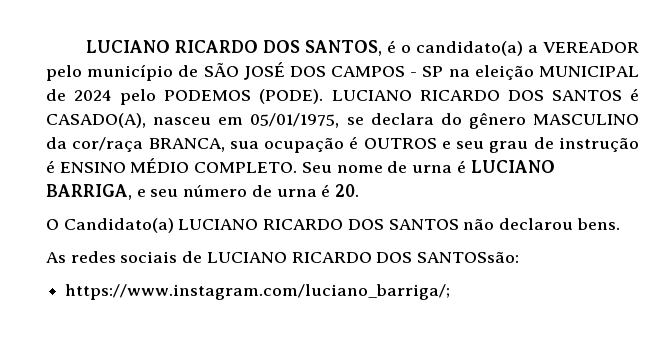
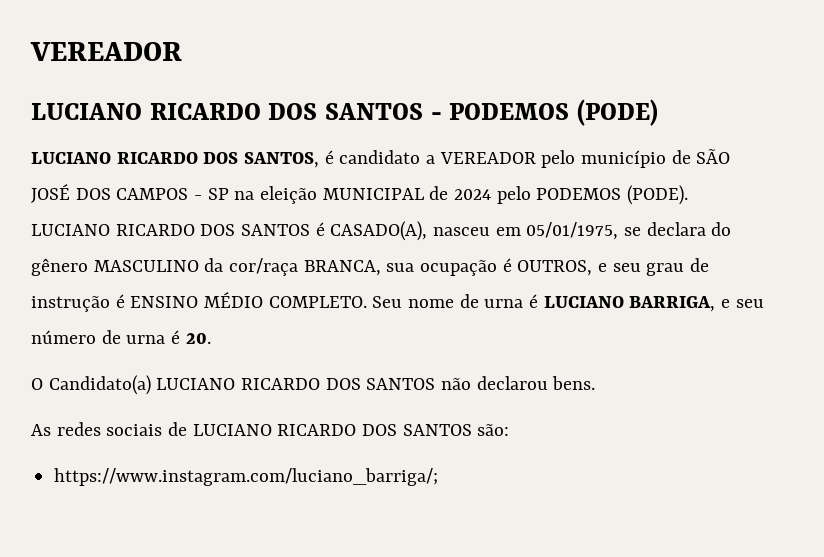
(86, 46) none -> [30,42,182,61] [31,99,659,126] VEREADOR // LUCIANO RICARDO DOS SANTOS - PODEMOS (PODE) //
[401,41,524,56] o candidato(a) -> [339,150,421,164] candidato
[363,138,437,149] OUTROS -> [517,260,593,276] OUTROS,
[417,252,520,263] SANTOSsão: -> [402,424,510,436] SANTOS são:

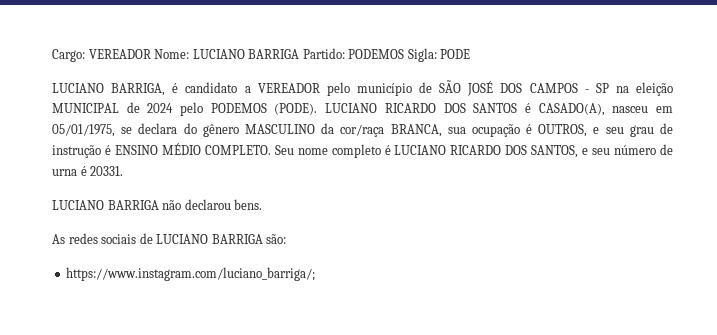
[30,42,182,61] [31,99,659,126] [31,152,320,168] VEREADOR // LUCIANO RICARDO DOS SANTOS - PODEMOS (PODE) // LUCIANO RICARDO DOS SANTOS, -> [52,48,471,62] [52,83,166,96] Cargo: VEREADOR Nome: LUCIANO BARRIGA Partido: PODEMOS Sigla: PODE // LUCIANO BARRIGA,
[459,294,716,312] de urna é LUCIANO BARRIGA, -> [331,144,579,158] completo é LUCIANO RICARDO DOS SANTOS,
[185,333,211,344] [31,375,436,395] 20. // O Candidato(a) LUCIANO RICARDO DOS SANTOS -> [90,166,124,176] [52,200,159,210] 20331. // LUCIANO BARRIGA
[277,424,472,436] RICARDO DOS SANTOS -> [211,234,263,244] BARRIGA

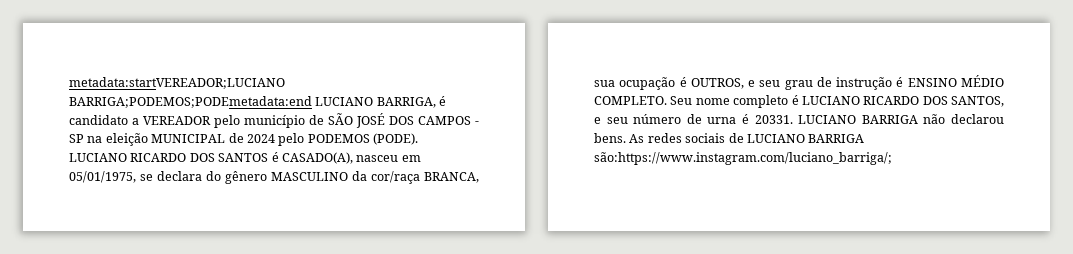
[52,48,471,62] Cargo: VEREADOR Nome: LUCIANO BARRIGA Partido: PODEMOS Sigla: PODE // -> [69,77,285,89] [69,96,312,108] metadata:startVEREADOR;LUCIANO BARRIGA;PODEMOS;PODEmetadata:end
(124, 171) // -> (793, 119) none
(263, 204) // -> (626, 138) none
[266,234,287,244] [66,267,316,281] são: // https://www.instagram.com/luciano_barriga/; -> [594,152,892,165] são:https://www.instagram.com/luciano_barriga/;

